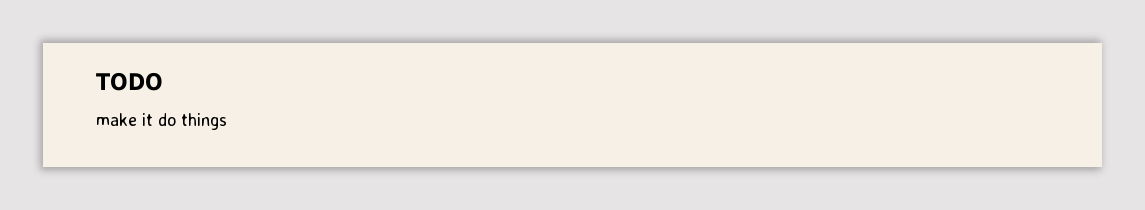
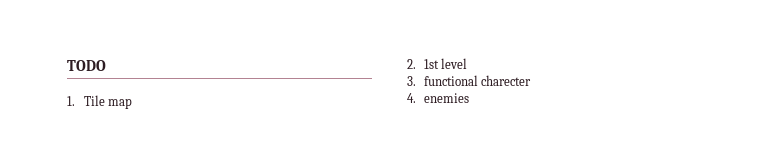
[96,113,227,130] make it do things -> [67,95,133,109] [407,58,468,69] [407,75,532,86] [407,93,469,103] 1. Tile map // 2. 1st level // 3. functional charecter // 4. enemies

